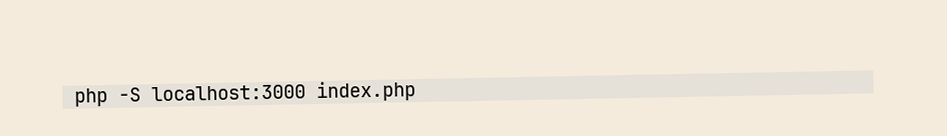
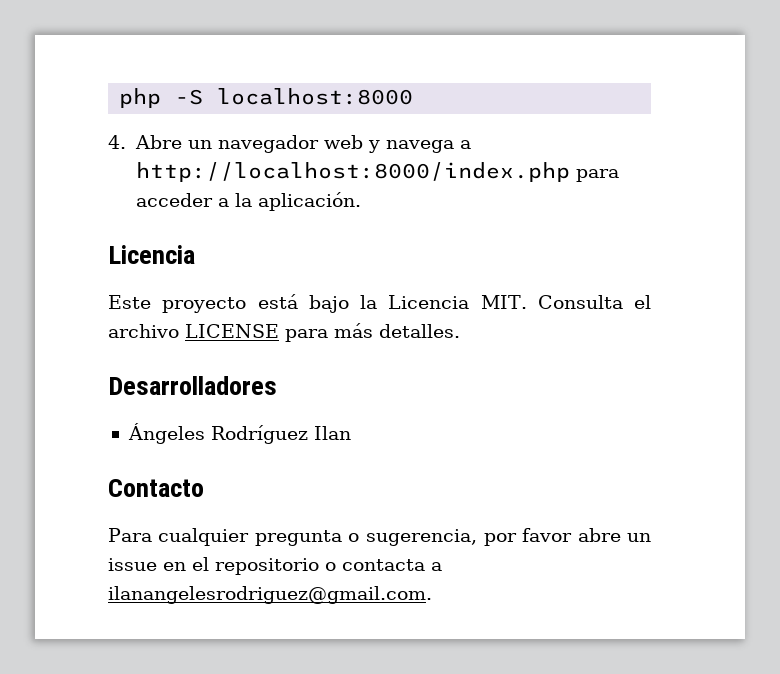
[150,80,416,103] localhost:3000 index.php -> [217,88,414,105] [108,135,471,153] [135,162,619,182] [135,192,361,211] [108,245,195,264] [108,294,651,313] [108,323,460,342] [108,376,277,395] [127,423,351,444] [108,479,204,497] [108,528,651,546] [108,557,442,575] [108,586,432,604] localhost:8000 // 4. Abre un navegador web y navega a http://localhost:8000/index.php para acceder a la aplicación. // Licencia // Este proyecto está bajo la Licencia MIT. Consulta el archivo LICENSE para más detalles. // Desarrolladores // Ángeles Rodríguez Ilan // Contacto // Para cualquier pregunta o sugerencia, por favor abre un issue en el repositorio o contacta a ilanangelesrodriguez@gmail.com.

